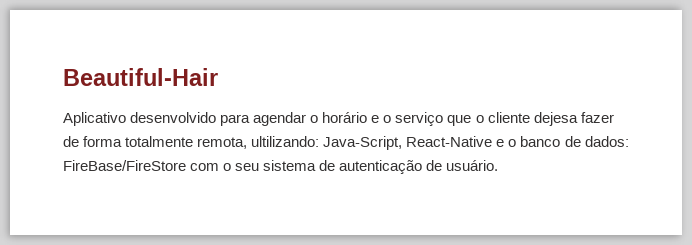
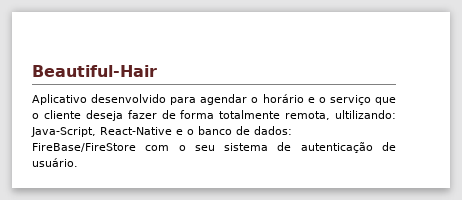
[533,112,578,126] dejesa -> [85,110,123,121] deseja

